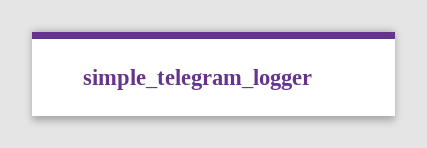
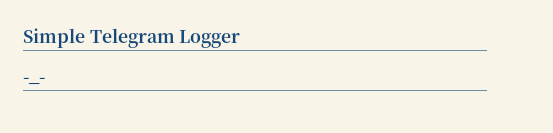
[83,69,312,90] simple_telegram_logger -> [23,28,241,48] [23,77,45,85] Simple Telegram Logger // -_-

